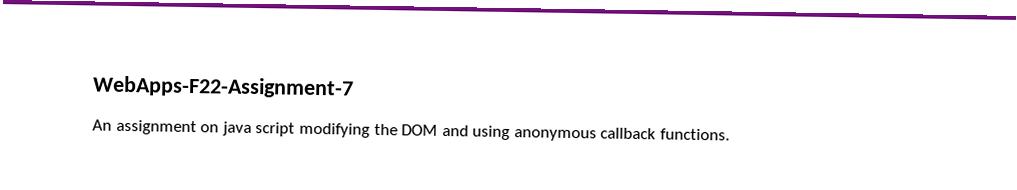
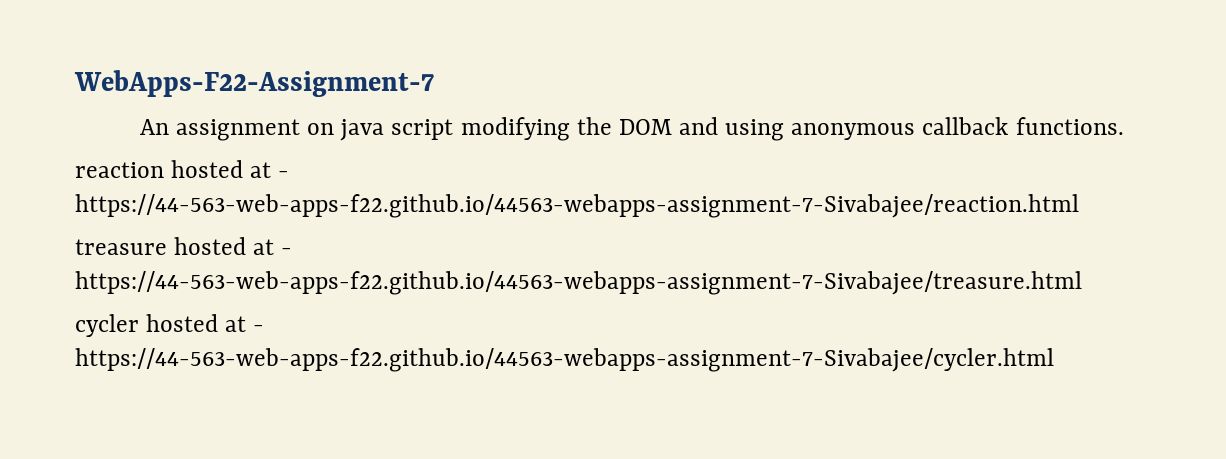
(731, 134) none -> [75,160,290,178] [75,194,1079,218] [75,237,293,255] [75,271,1082,295] [75,314,265,337] [75,348,1054,372] // reaction hosted at - https://44-563-web-apps-f22.github.io/44563-webapps-assignment-7-Sivabajee/reaction.html // treasure hosted at - https://44-563-web-apps-f22.github.io/44563-webapps-assignment-7-Sivabajee/treasure.html // cycler hosted at - https://44-563-web-apps-f22.github.io/44563-webapps-assignment-7-Sivabajee/cycler.html

